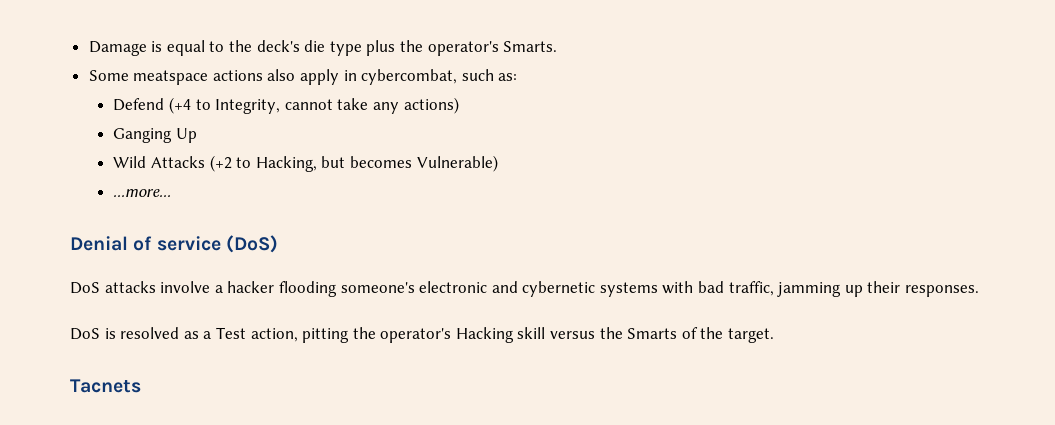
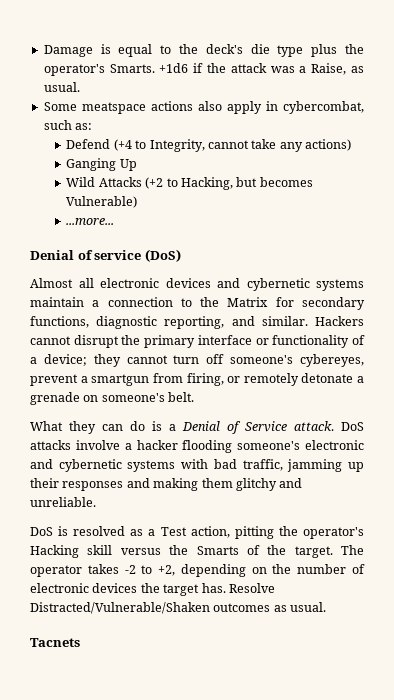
(558, 46) none -> [159,63,364,75] [43,82,80,92] +1d6 if the attack was a Raise, as usual.
(278, 244) none -> [30,278,364,291] [30,297,365,310] [30,316,364,329] [30,335,366,348] [30,354,364,367] [30,373,364,386] [30,392,195,405] [30,421,334,434] Almost all electronic devices and cybernetic systems maintain a connection to the Matrix for secondary functions, diagnostic reporting, and similar. Hackers cannot disrupt the primary interface or functionality of a device; they cannot turn off someone's cybereyes, prevent a smartgun from firing, or remotely detonate a grenade on someone's belt. // What they can do is a Denial of Service attack.
[905,285,980,297] responses. -> [62,478,303,491] [30,497,96,507] responses and making them glitchy and unreliable.
(775, 335) none -> [341,545,364,555] [30,564,365,577] [30,583,275,596] [30,602,327,614] The operator takes -2 to +2, depending on the number of electronic devices the target has. Resolve Distracted/Vulnerable/Shaken outcomes as usual.

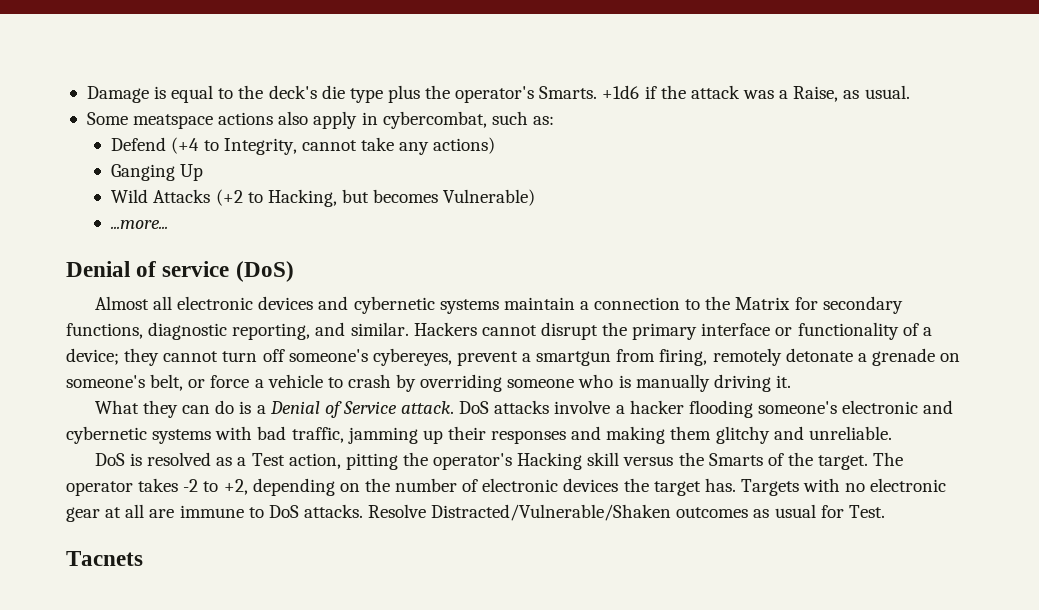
[227,376,241,383] or -> (708, 357) none
[168,392,195,402] belt. -> [150,374,791,392] belt, or force a vehicle to crash by overriding someone who is manually driving it.
(226, 588) none -> [740,478,947,496] [66,504,363,522] Targets with no electronic gear at all are immune to DoS attacks.
[290,602,327,612] usual. -> [774,504,885,518] usual for Test.

